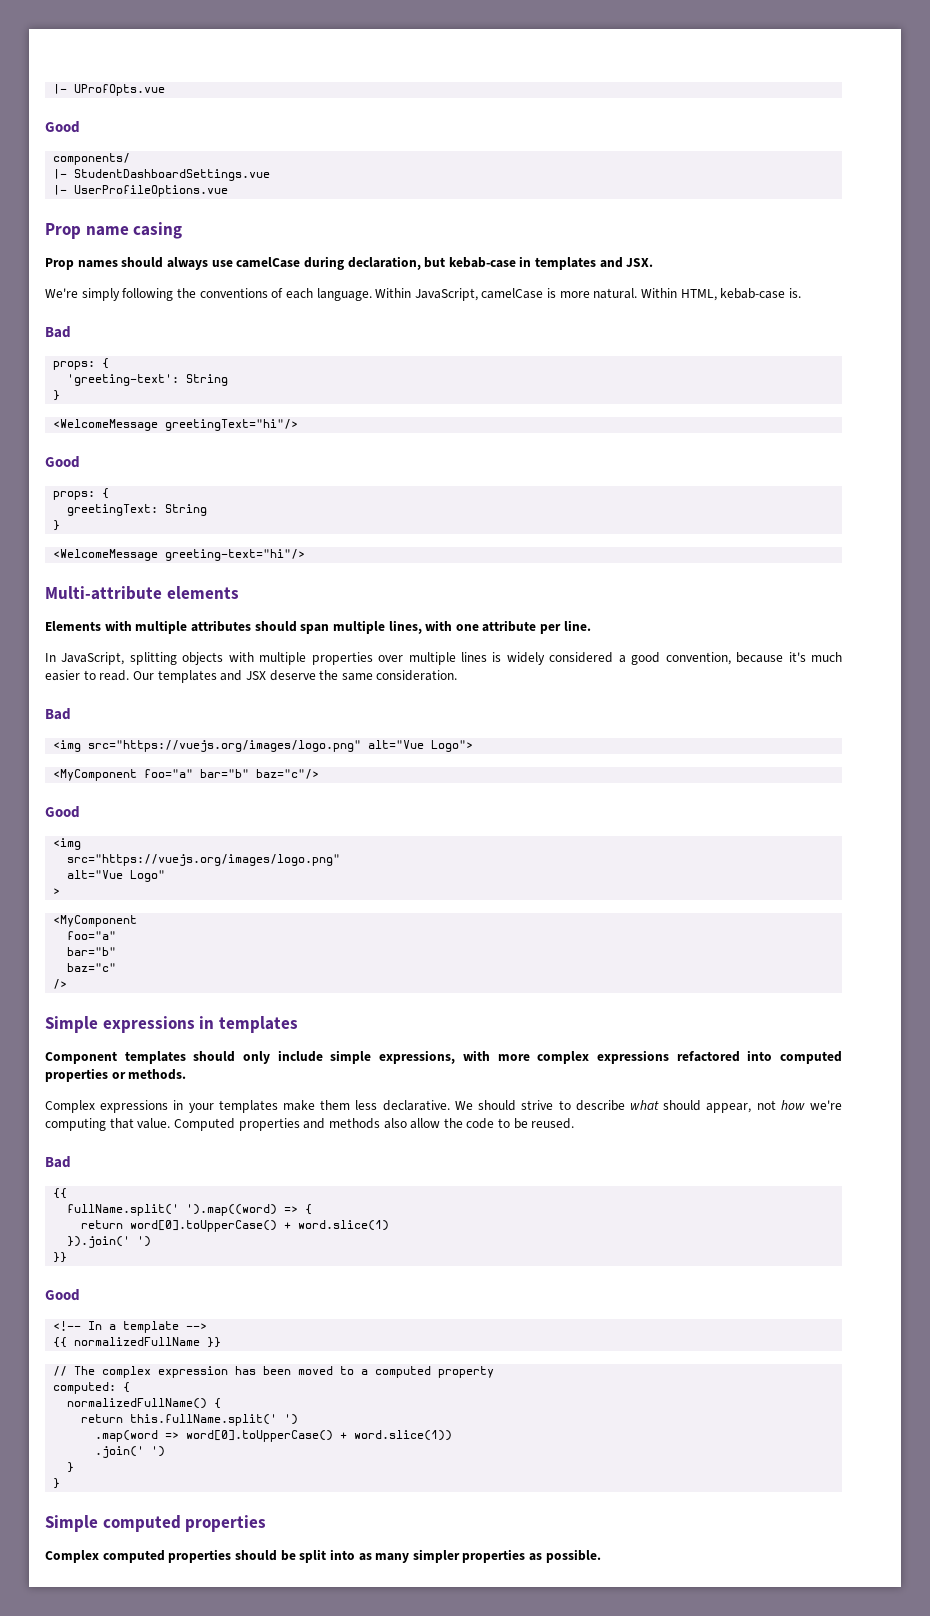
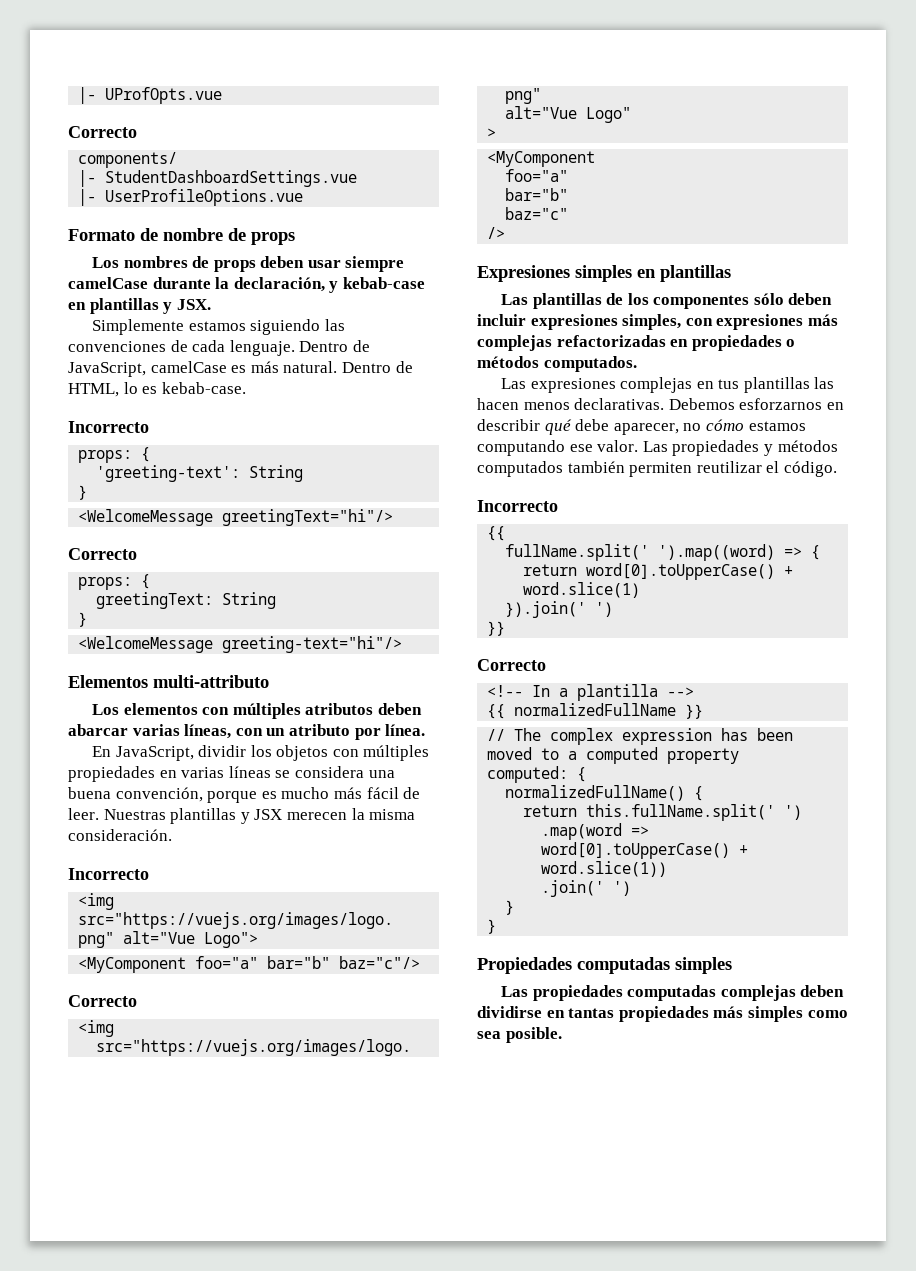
[45,121,80,133] Good -> [68,126,137,138] Correcto
[45,222,183,239] [45,256,654,270] [45,288,801,301] [45,326,71,338] Prop name casing // Prop names should always use camelCase during declaration, but kebab-case in templates and JSX. // We're simply following the conventions of each language. Within JavaScript, camelCase is more natural. Within HTML, kebab-case is. // Bad -> [68,228,295,245] [91,256,405,272] [68,277,425,293] [68,298,211,314] [91,319,345,335] [68,340,370,356] [68,361,413,377] [68,382,246,397] [68,421,149,433] Formato de nombre de props // Los nombres de props deben usar siempre camelCase durante la declaración, y kebab-case en plantillas y JSX. // Simplemente estamos siguiendo las convenciones de cada lenguaje. Dentro de JavaScript, camelCase es más natural. Dentro de HTML, lo es kebab-case. // Incorrecto
[45,456,80,468] Good -> [68,548,137,560] Correcto
[45,586,239,600] [45,620,591,634] [45,652,843,665] [45,670,458,683] [45,708,71,720] Multi-attribute elements // Elements with multiple attributes should span multiple lines, with one attribute per line. // In JavaScript, splitting objects with multiple properties over multiple lines is widely considered a good convention, because it's much easier to read. Our templates and JSX deserve the same consideration. // Bad -> [68,675,269,688] [91,703,422,719] [68,724,426,740] [91,745,430,761] [68,766,395,782] [68,787,421,803] [68,808,416,824] [68,829,172,841] [68,868,149,880] Elementos multi-attributo // Los elementos con múltiples atributos deben abarcar varias líneas, con un atributo por línea. // En JavaScript, dividir los objetos con múltiples propiedades en varias líneas se considera una buena convención, porque es mucho más fácil de leer. Nuestras plantillas y JSX merecen la misma consideración. // Incorrecto
[45,806,80,818] Good -> [68,995,137,1007] Correcto
[45,1016,298,1033] [45,1050,842,1064] [45,1068,187,1082] [45,1100,843,1113] [45,1118,575,1131] [45,1156,71,1168] Simple expressions in templates // Component templates should only include simple expressions, with more complex expressions refactored into computed properties or methods. // Complex expressions in your templates make them less declarative. We should strive to describe what should appear, not how we're computing that value. Computed properties and methods also allow the code to be reused. // Bad -> [477,265,731,282] [500,293,833,309] [477,314,838,330] [477,335,796,351] [477,356,637,372] [500,377,835,393] [477,398,844,410] [477,419,806,435] [477,440,838,456] [477,461,837,477] [477,500,558,512] Expresiones simples en plantillas // Las plantillas de los componentes sólo deben incluir expresiones simples, con expresiones más complejas refactorizadas en propiedades o métodos computados. // Las expresiones complejas en tus plantillas las hacen menos declarativas. Debemos esforzarnos en describir qué debe aparecer, no cómo estamos computando ese valor. Las propiedades y métodos computados también permiten reutilizar el código. // Incorrecto
[45,1289,80,1301] Good -> [477,659,546,671] Correcto
[123,1321,180,1333] template -> [577,684,659,701] plantilla
[45,1515,267,1532] [45,1549,601,1563] Simple computed properties // Complex computed properties should be split into as many simpler properties as possible. -> [477,957,732,974] [500,985,845,1001] [477,1006,848,1022] [477,1027,562,1043] Propiedades computadas simples // Las propiedades computadas complejas deben dividirse en tantas propiedades más simples como sea posible.

